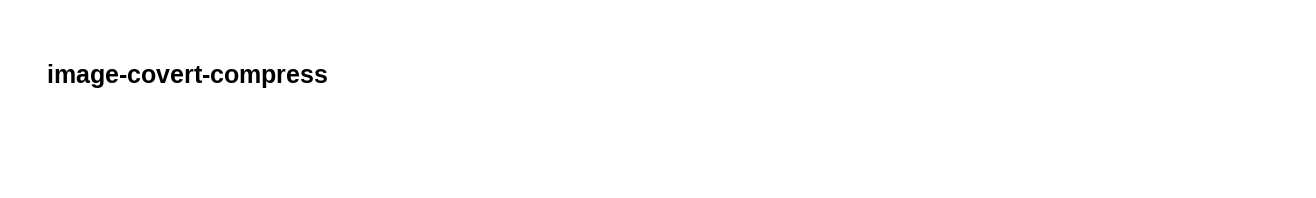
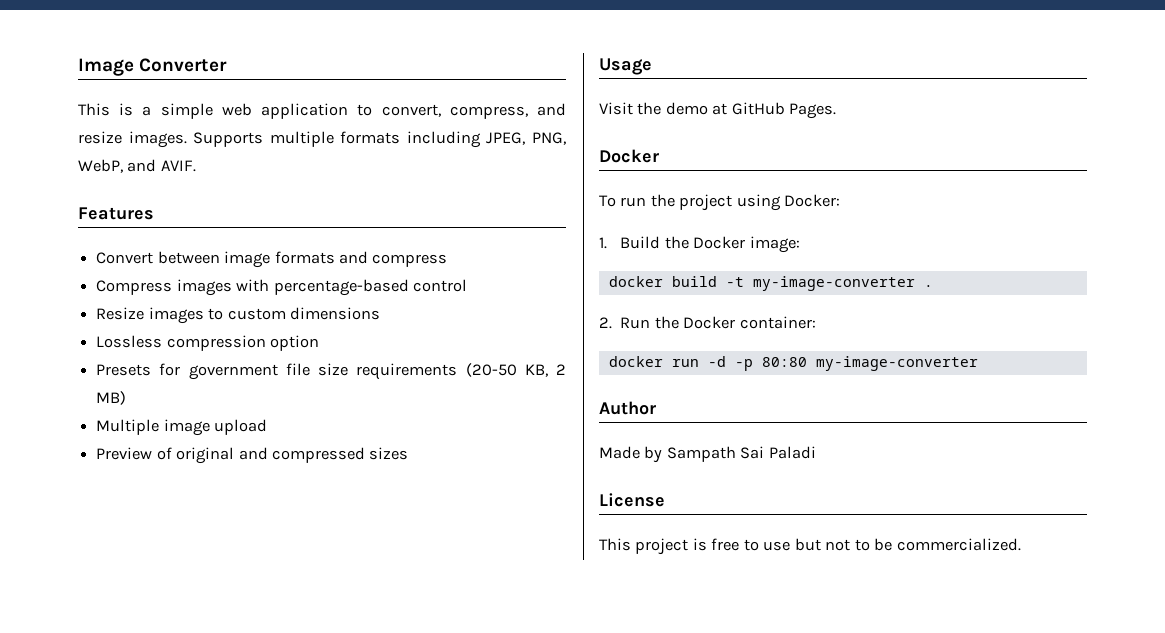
[47,64,328,88] image-covert-compress -> [78,58,228,76] [78,103,566,119] [78,131,566,148] [78,159,196,173] [78,207,154,220] [96,251,448,268] [96,279,467,296] [96,307,380,324] [96,335,320,351] [96,363,566,380] [96,391,127,405] [96,419,268,436] [96,447,409,464] [599,58,652,75] [599,102,837,119] [599,149,659,163] [599,194,841,211] [599,236,800,253] [608,276,933,291] [599,316,816,329] [608,356,978,371] [599,401,656,415] [599,446,816,463] [599,493,665,507] [599,538,1021,555] Image Converter // This is a simple web application to convert, compress, and resize images. Supports multiple formats including JPEG, PNG, WebP, and AVIF. // Features // Convert between image formats and compress // Compress images with percentage-based control // Resize images to custom dimensions // Lossless compression option // Presets for government file size requirements (20-50 KB, 2 MB) // Multiple image upload // Preview of original and compressed sizes // Usage // Visit the demo at GitHub Pages. // Docker // To run the project using Docker: // 1. Build the Docker image: // docker build -t my-image-converter . // 2. Run the Docker container: // docker run -d -p 80:80 my-image-converter // Author // Made by Sampath Sai Paladi // License // This project is free to use but not to be commercialized.

